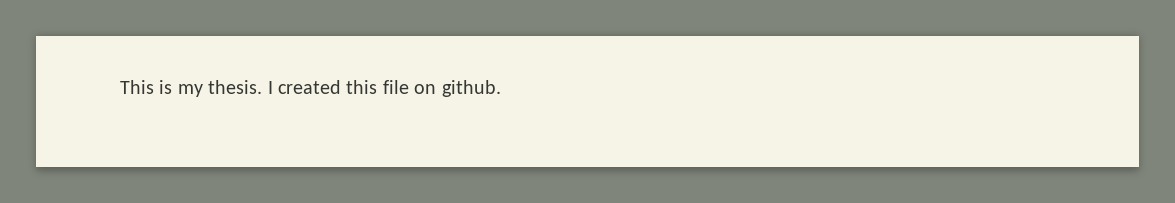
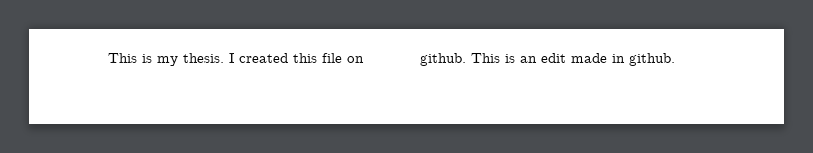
(501, 88) none -> [471,53,675,66] This is an edit made in github.

